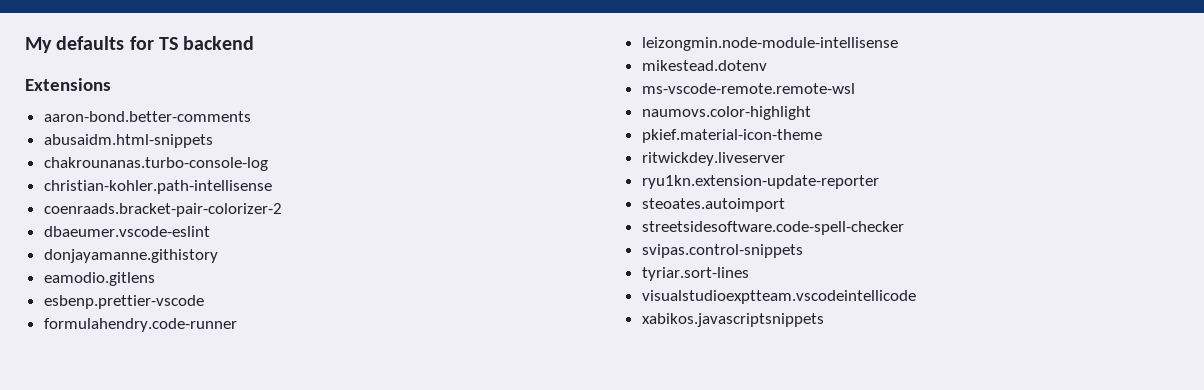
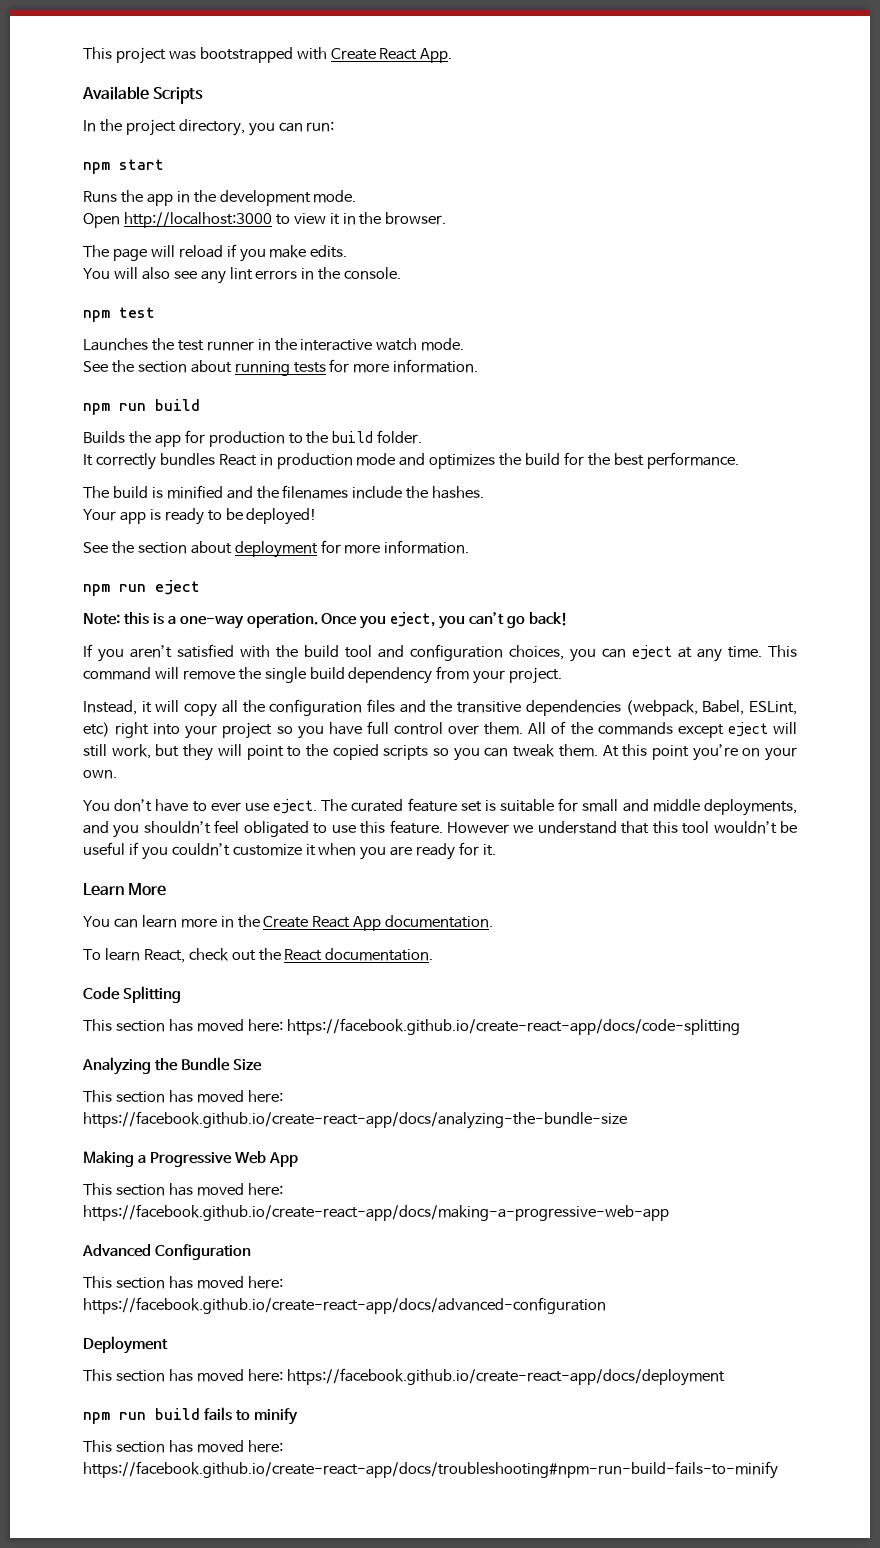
[25,36,255,53] [25,78,111,91] [43,111,251,122] [43,134,213,148] [43,157,268,171] [43,180,272,194] [43,203,282,217] [43,226,210,237] [43,249,218,263] [43,272,155,286] [43,295,204,309] [43,318,237,332] [641,37,898,51] [641,60,767,71] [641,83,855,94] [641,106,811,120] [641,129,822,143] [641,152,785,166] [641,175,879,189] [641,198,785,212] [641,221,904,235] [641,244,803,258] [641,267,749,281] [641,290,916,304] [641,313,824,327] My defaults for TS backend // Extensions // aaron-bond.better-comments // abusaidm.html-snippets // chakrounanas.turbo-console-log // christian-kohler.path-intellisense // coenraads.bracket-pair-colorizer-2 // dbaeumer.vscode-eslint // donjayamanne.githistory // eamodio.gitlens // esbenp.prettier-vscode // formulahendry.code-runner // leizongmin.node-module-intellisense // mikestead.dotenv // ms-vscode-remote.remote-wsl // naumovs.color-highlight // pkief.material-icon-theme // ritwickdey.liveserver // ryu1kn.extension-update-reporter // steoates.autoimport // streetsidesoftware.code-spell-checker // svipas.control-snippets // tyriar.sort-lines // visualstudioexptteam.vscodeintellicode // xabikos.javascriptsnippets -> [83,47,453,64] [82,86,204,104] [83,119,335,136] [83,159,164,174] [83,190,357,206] [83,212,447,228] [83,244,348,262] [83,267,402,284] [83,307,155,322] [83,338,465,351] [83,359,479,376] [83,399,200,415] [83,430,423,447] [83,452,739,470] [83,485,485,499] [83,508,318,525] [83,540,470,558] [83,580,200,596] [83,612,568,629] [83,644,797,662] [83,666,563,684] [83,699,797,717] [83,721,797,739] [83,744,798,761] [83,770,117,779] [83,798,798,816] [83,820,797,838] [83,842,497,860] [83,883,167,896] [83,915,494,931] [83,948,434,963] [83,986,182,1003] [83,1018,740,1035] [82,1057,263,1075] [83,1090,283,1103] [83,1111,627,1129] [83,1151,299,1167] [83,1183,283,1196] [83,1204,669,1221] [82,1244,252,1260] [83,1276,283,1289] [83,1297,606,1314] [83,1336,168,1354] [83,1368,725,1386] [83,1407,299,1425] [83,1440,283,1453] [83,1461,778,1479] This project was bootstrapped with Create React App. // Available Scripts // In the project directory, you can run: // npm start // Runs the app in the development mode. // Open http://localhost:3000 to view it in the browser. // The page will reload if you make edits. // You will also see any lint errors in the console. // npm test // Launches the test runner in the interactive watch mode. // See the section about running tests for more information. // npm run build // Builds the app for production to the build folder. // It correctly bundles React in production mode and optimizes the build for the best performance. // The build is minified and the filenames include the hashes. // Your app is ready to be deployed! // See the section about deployment for more information. // npm run eject // Note: this is a one-way operation. Once you eject, you can’t go back! // If you aren’t satisfied with the build tool and configuration choices, you can eject at any time. This command will remove the single build dependency from your project. // Instead, it will copy all the configuration files and the transitive dependencies (webpack, Babel, ESLint, etc) right into your project so you have full control over them. All of the commands except eject will still work, but they will point to the copied scripts so you can tweak them. At this point you’re on your own. // You don’t have to ever use eject. The curated feature set is suitable for small and middle deployments, and you shouldn’t feel obligated to use this feature. However we understand that this tool wouldn’t be useful if you couldn’t customize it when you are ready for it. // Learn More // You can learn more in the Create React App documentation. // To learn React, check out the React documentation. // Code Splitting // This section has moved here: https://facebook.github.io/create-react-app/docs/code-splitting // Analyzing the Bundle Size // This section has moved here: https://facebook.github.io/create-react-app/docs/analyzing-the-bundle-size // Making a Progressive Web App // This section has moved here: https://facebook.github.io/create-react-app/docs/making-a-progressive-web-app // Advanced Configuration // This section has moved here: https://facebook.github.io/create-react-app/docs/advanced-configuration // Deployment // This section has moved here: https://facebook.github.io/create-react-app/docs/deployment // npm run build fails to minify // This section has moved here: https://facebook.github.io/create-react-app/docs/troubleshooting#npm-run-build-fails-to-minify

